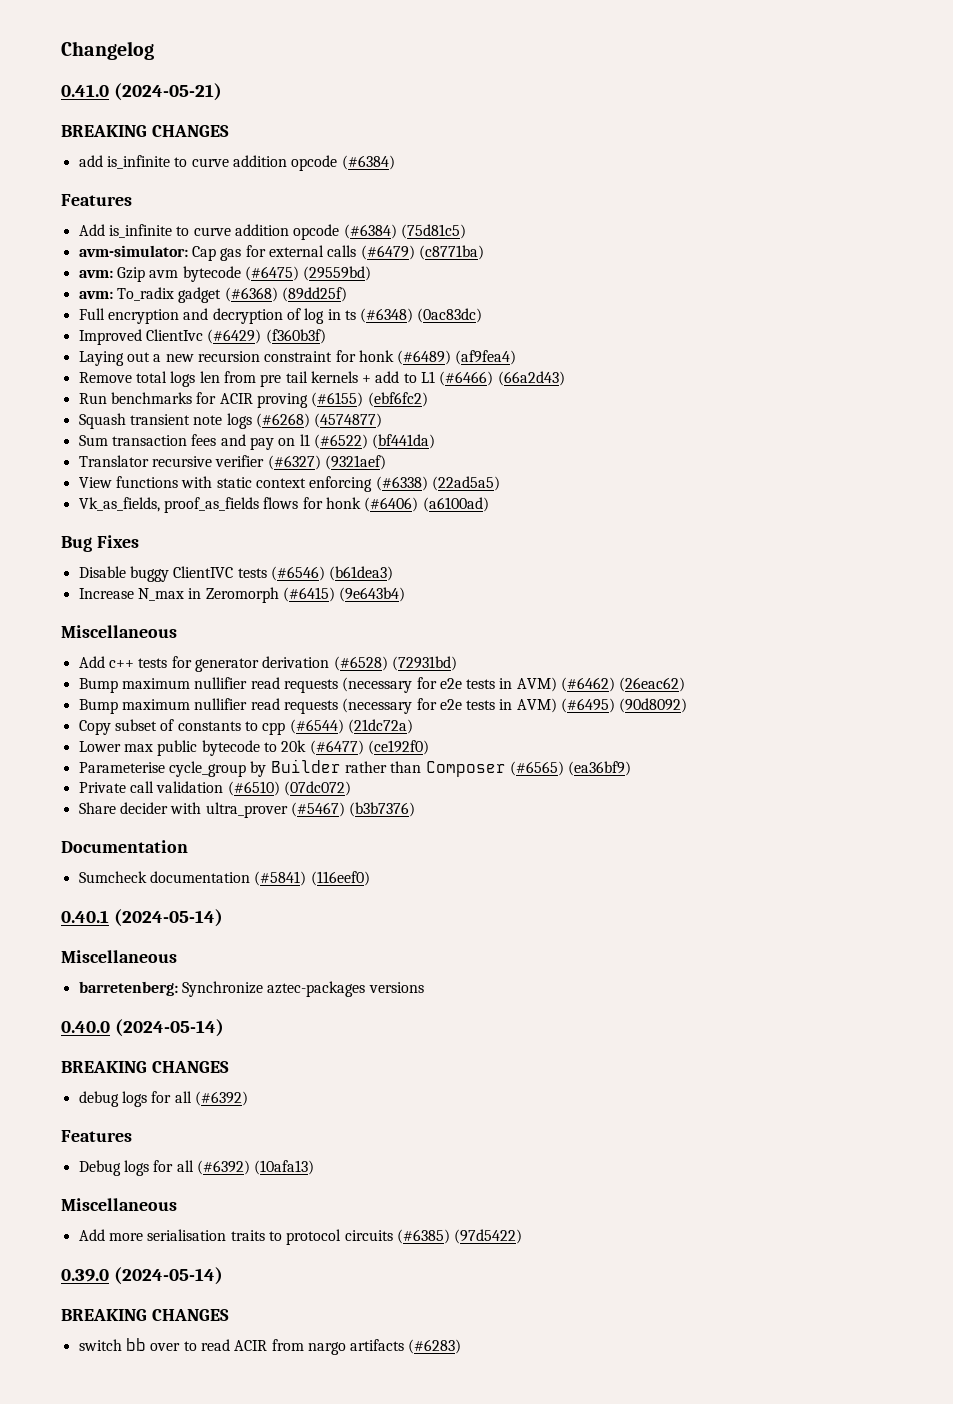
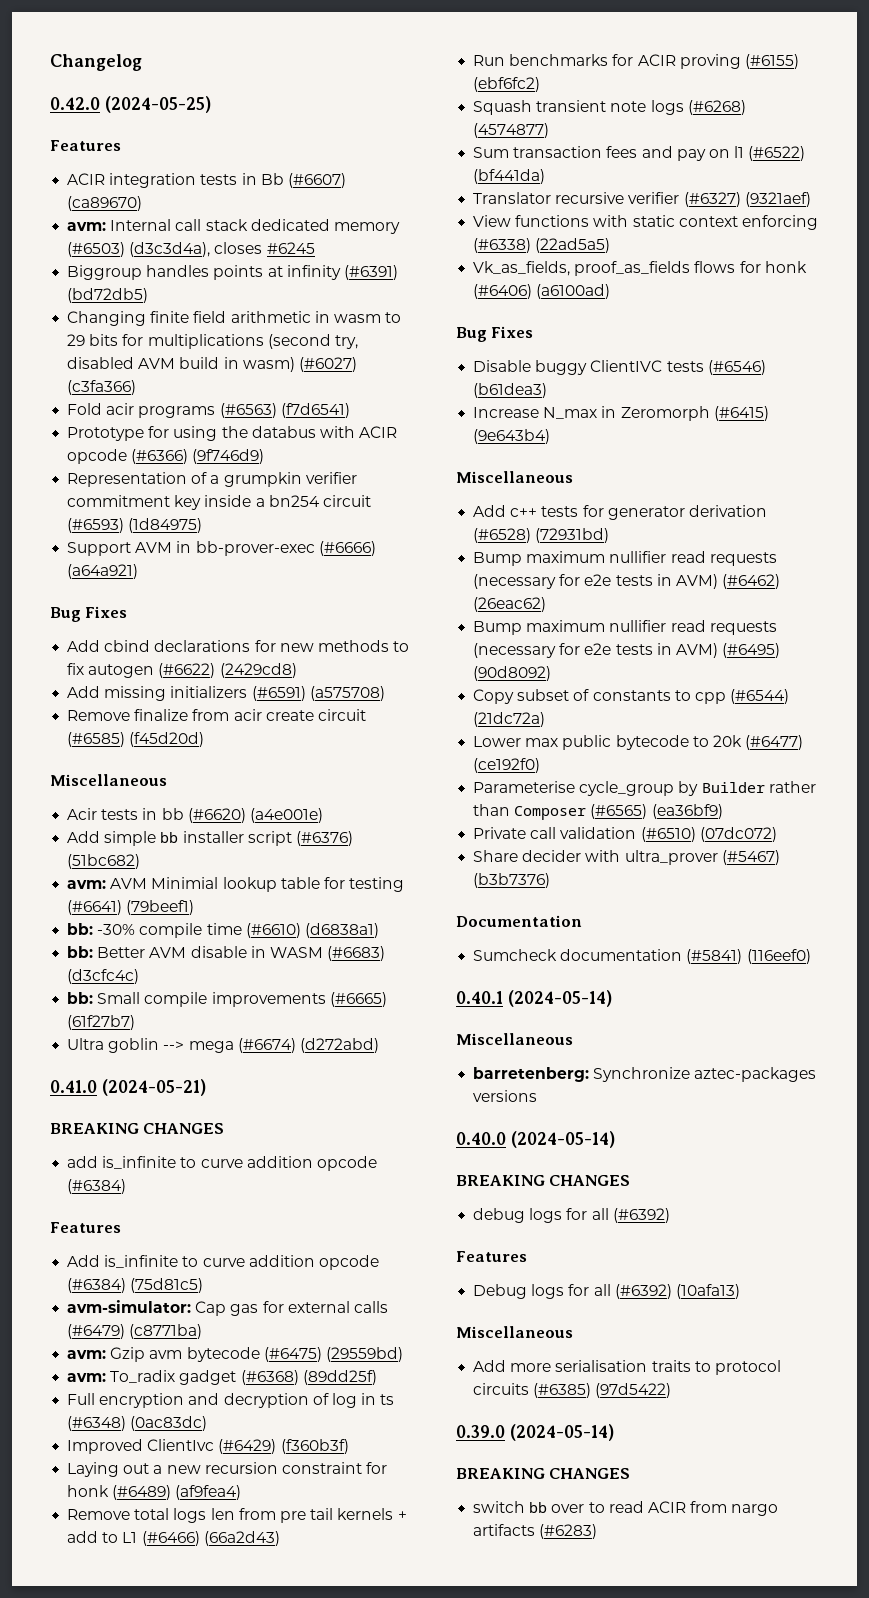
(154, 50) none -> [50,96,211,113] [50,140,121,151] [67,173,346,188] [67,196,143,211] [67,219,400,234] [67,242,315,257] [67,265,398,280] [67,288,149,303] [67,311,402,326] [67,334,358,349] [67,357,357,372] [67,380,137,395] [67,403,350,418] [67,426,398,441] [67,449,265,464] [67,472,357,487] [67,495,371,510] [67,518,203,533] [67,541,376,556] [67,564,139,579] [50,606,128,622] [67,640,410,652] [67,663,297,678] [67,686,385,701] [67,709,366,721] [67,732,205,747] [50,774,167,786] [67,808,323,823] [67,831,353,846] [67,854,141,869] [67,877,405,892] [67,900,195,915] [67,923,379,938] [67,946,386,961] [67,969,140,984] [67,992,387,1007] [67,1015,136,1030] [67,1038,379,1053] // 0.42.0 (2024-05-25) // Features // ACIR integration tests in Bb (#6607) (ca89670) // avm: Internal call stack dedicated memory (#6503) (d3c3d4a), closes #6245 // Biggroup handles points at infinity (#6391) (bd72db5) // Changing finite field arithmetic in wasm to 29 bits for multiplications (second try, disabled AVM build in wasm) (#6027) (c3fa366) // Fold acir programs (#6563) (f7d6541) // Prototype for using the databus with ACIR opcode (#6366) (9f746d9) // Representation of a grumpkin verifier commitment key inside a bn254 circuit (#6593) (1d84975) // Support AVM in bb-prover-exec (#6666) (a64a921) // Bug Fixes // Add cbind declarations for new methods to fix autogen (#6622) (2429cd8) // Add missing initializers (#6591) (a575708) // Remove finalize from acir create circuit (#6585) (f45d20d) // Miscellaneous // Acir tests in bb (#6620) (a4e001e) // Add simple bb installer script (#6376) (51bc682) // avm: AVM Minimial lookup table for testing (#6641) (79beef1) // bb: -30% compile time (#6610) (d6838a1) // bb: Better AVM disable in WASM (#6683) (d3cfc4c) // bb: Small compile improvements (#6665) (61f27b7) // Ultra goblin --> mega (#6674) (d272abd)

